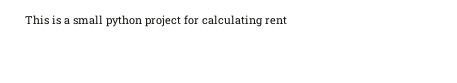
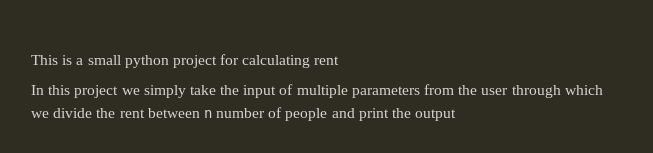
(287, 20) none -> [31,84,603,98] [31,107,457,121] // In this project we simply take the input of multiple parameters from the user through which we divide the rent between n number of people and print the output

